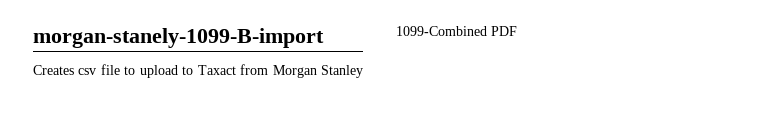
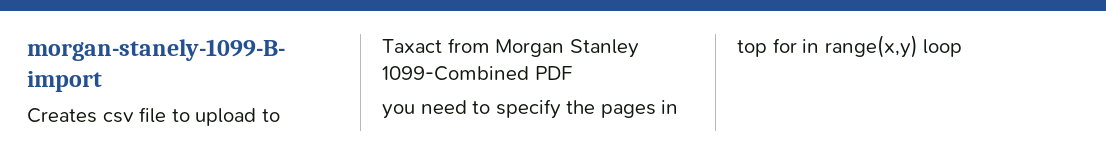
(517, 31) none -> [382,99,679,119] [737,35,963,58] // you need to specify the pages in top for in range(x,y) loop

